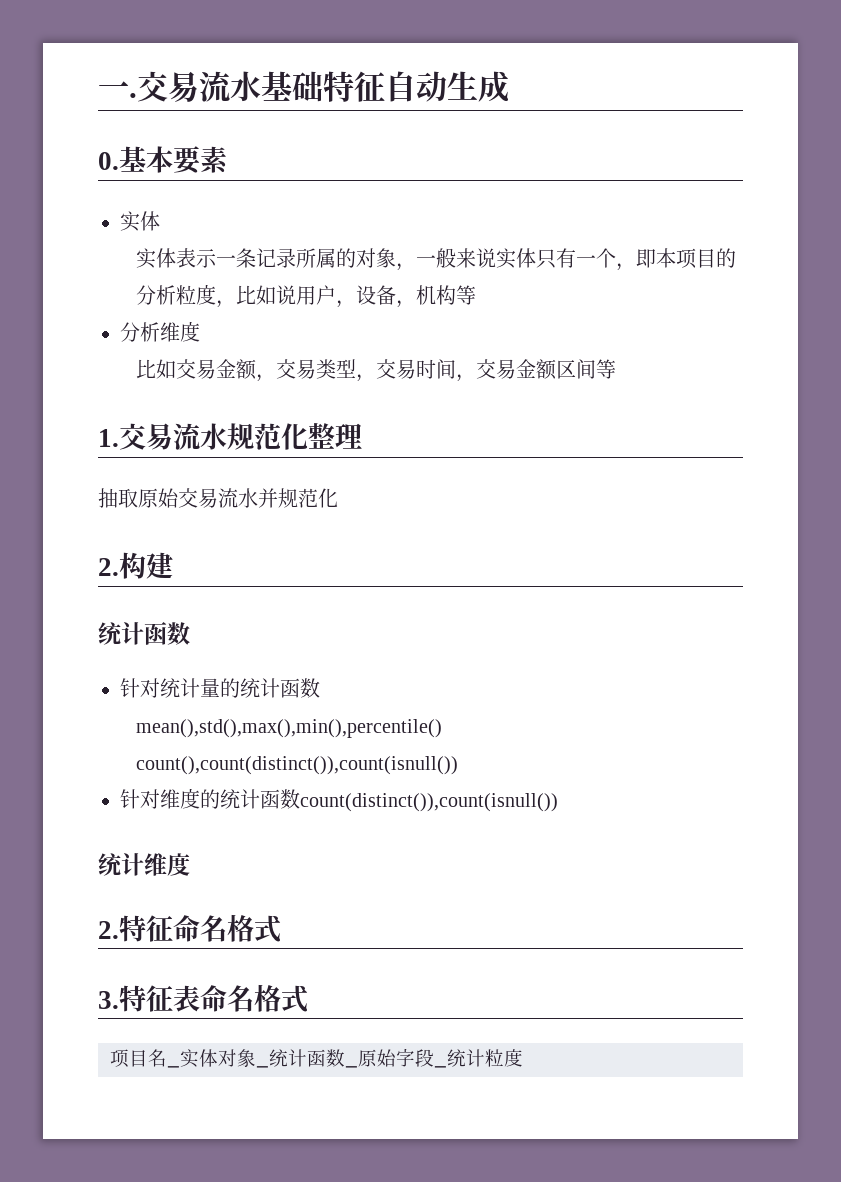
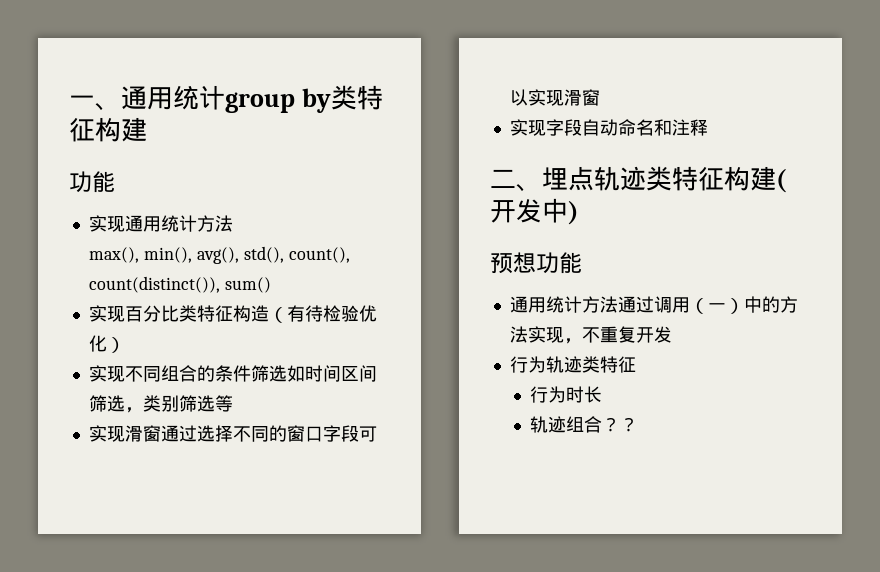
[98,71,509,102] [98,146,228,174] [120,211,160,232] [135,248,736,271] [135,284,476,308] [120,321,200,342] [135,359,616,382] [98,423,362,450] [98,488,338,508] [98,552,173,579] [98,622,190,645] [120,678,320,698] [135,719,442,738] [135,756,458,775] [120,788,558,812] [98,853,190,876] [98,914,281,943] [98,984,308,1013] [110,1048,523,1068] 一.交易流水基础特征自动生成 // 0.基本要素 // 实体 // 实体表示一条记录所属的对象，一般来说实体只有一个，即本项目的分析粒度，比如说用户，设备，机构等 // 分析维度 // 比如交易金额，交易类型，交易时间，交易金额区间等 // 1.交易流水规范化整理 // 抽取原始交易流水并规范化 // 2.构建 // 统计函数 // 针对统计量的统计函数 // mean(),std(),max(),min(),percentile() count(),count(distinct()),count(isnull()) // 针对维度的统计函数count(distinct()),count(isnull()) // 统计维度 // 2.特征命名格式 // 3.特征表命名格式 // 项目名_实体对象_统计函数_原始字段_统计粒度 -> [69,85,383,113] [69,117,147,142] [69,171,115,193] [88,215,233,232] [89,246,350,264] [89,276,271,293] [88,305,377,323] [88,335,125,353] [88,365,377,382] [88,395,233,413] [88,425,377,442] [509,89,600,106] [509,119,708,136] [490,166,787,193] [490,198,579,225] [490,252,582,274] [509,296,798,314] [509,326,672,344] [509,356,636,373] [529,386,602,403] [529,416,638,433] 一、通用统计group by类特征构建 // 功能 // 实现通用统计方法 // max(), min(), avg(), std(), count(), count(distinct()), sum() // 实现百分比类特征构造（有待检验优化） // 实现不同组合的条件筛选如时间区间筛选，类别筛选等 // 实现滑窗通过选择不同的窗口字段可以实现滑窗 // 实现字段自动命名和注释 // 二、埋点轨迹类特征构建(开发中) // 预想功能 // 通用统计方法通过调用（一）中的方法实现，不重复开发 // 行为轨迹类特征 // 行为时长 // 轨迹组合？？

